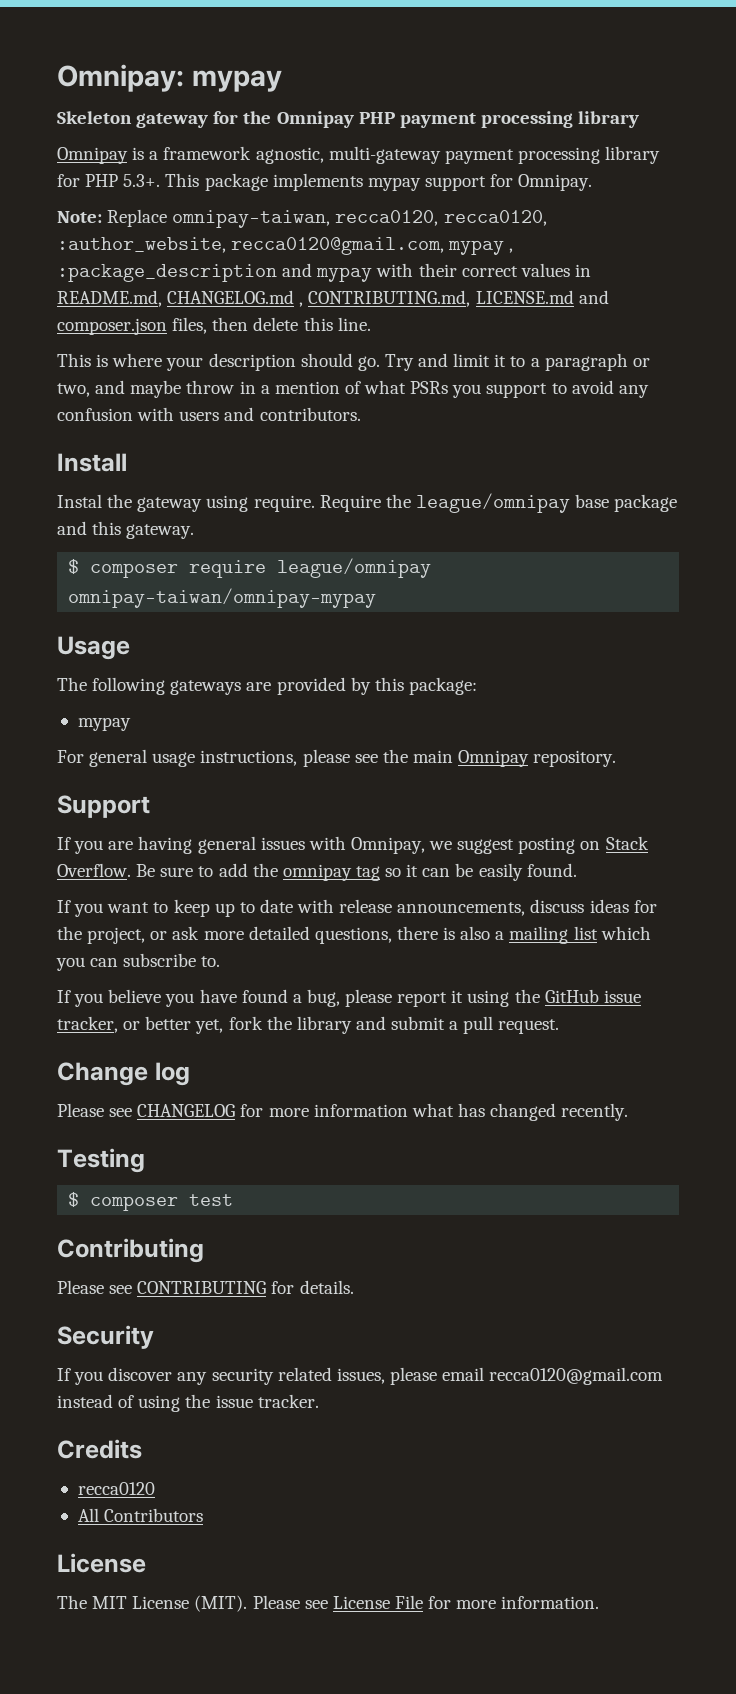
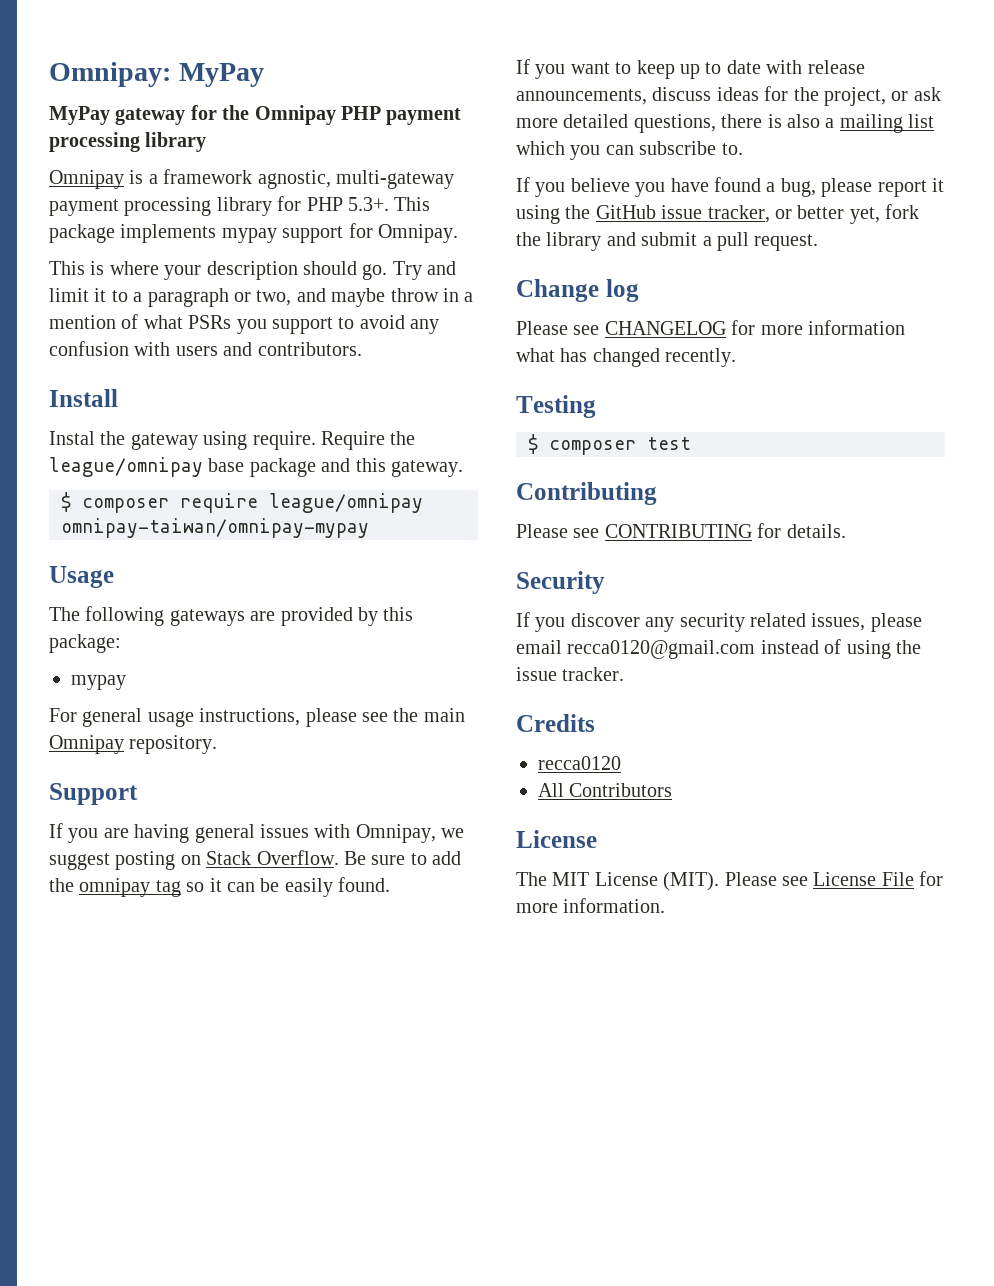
[191,70,282,92] [57,111,132,124] mypay // Skeleton -> [178,63,264,87] [49,106,110,125] MyPay // MyPay
[57,209,547,228] [57,237,514,255] [57,263,591,282] [57,290,609,307] [57,317,371,335] // Note: Replace omnipay-taiwan, recca0120, recca0120, :author_website, recca0120@gmail.com, mypay , :package_description and mypay with their correct values in README.md, CHANGELOG.md , CONTRIBUTING.md, LICENSE.md and composer.json files, then delete this line. -> (458, 233) none

